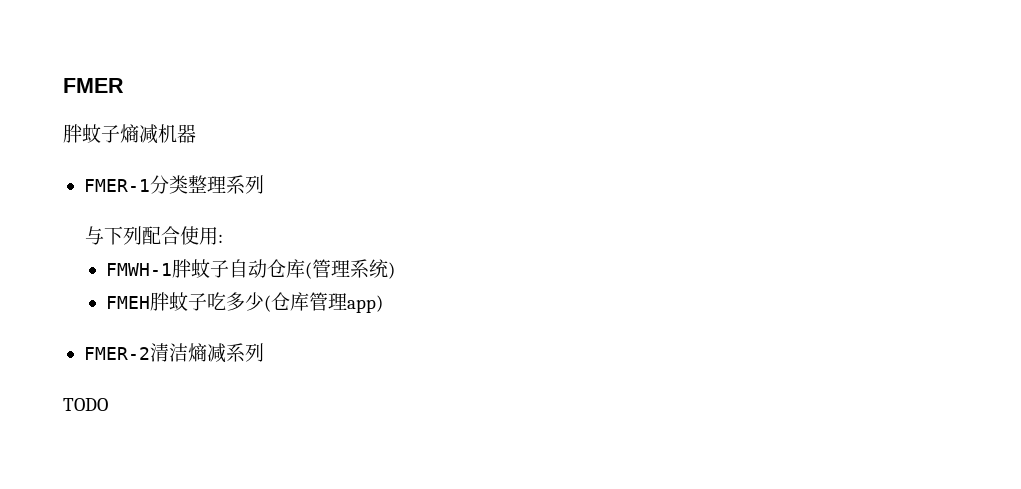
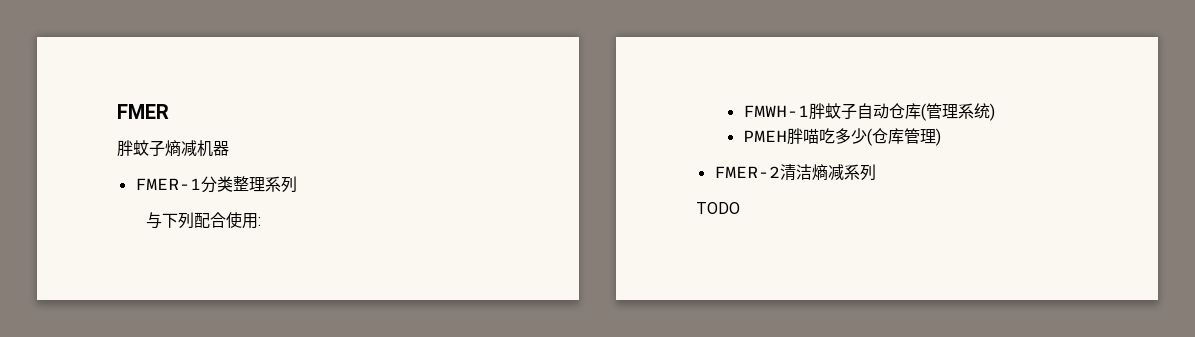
[106,292,208,311] FMEH胖蚊子 -> [742,128,819,145] PMEH胖喵
[347,295,384,313] app) -> [935,128,941,146] )

